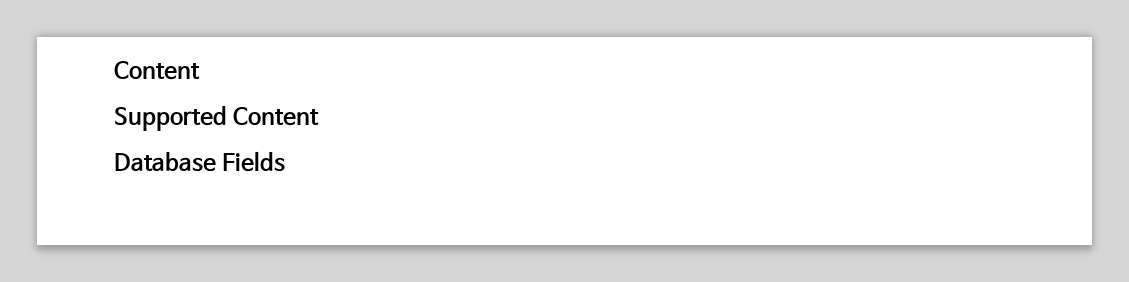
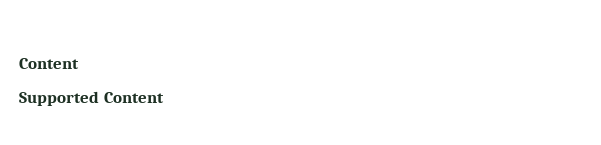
[114,151,286,172] // Database Fields -> (164, 97) none

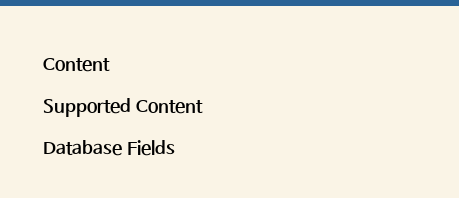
(164, 97) none -> [43,140,175,156] // Database Fields

